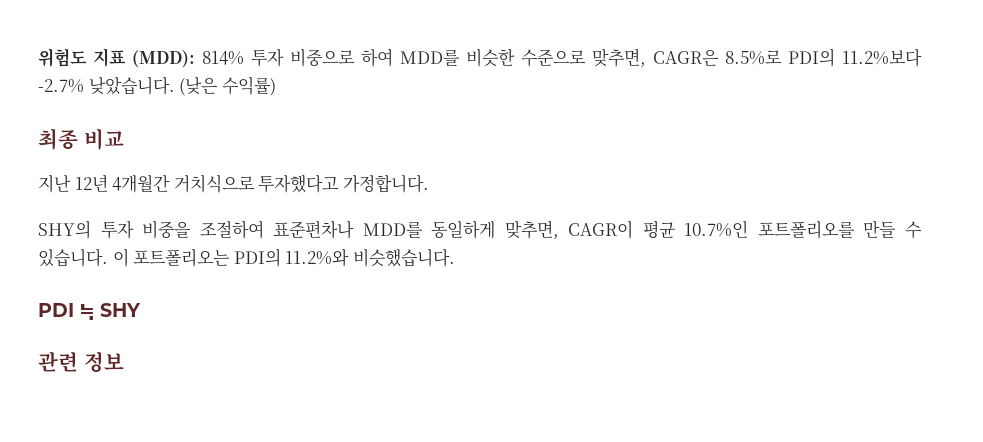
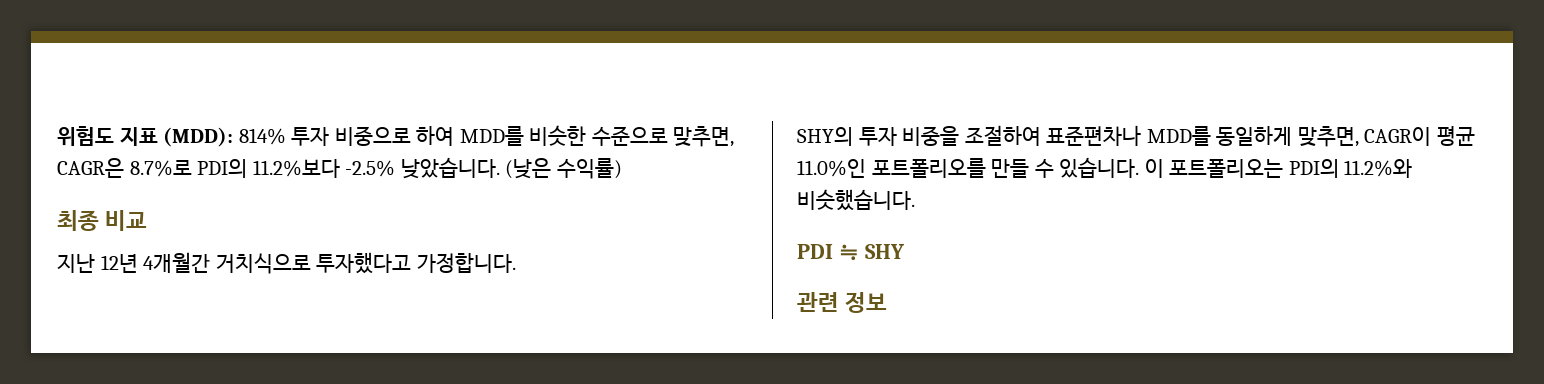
[725,50,782,65] 8.5%로 -> [129,160,192,177] 8.7%로
[38,79,84,93] -2.7% -> [345,160,396,177] -2.5%
[684,220,749,238] 10.7%인 -> [797,159,866,178] 11.0%인

